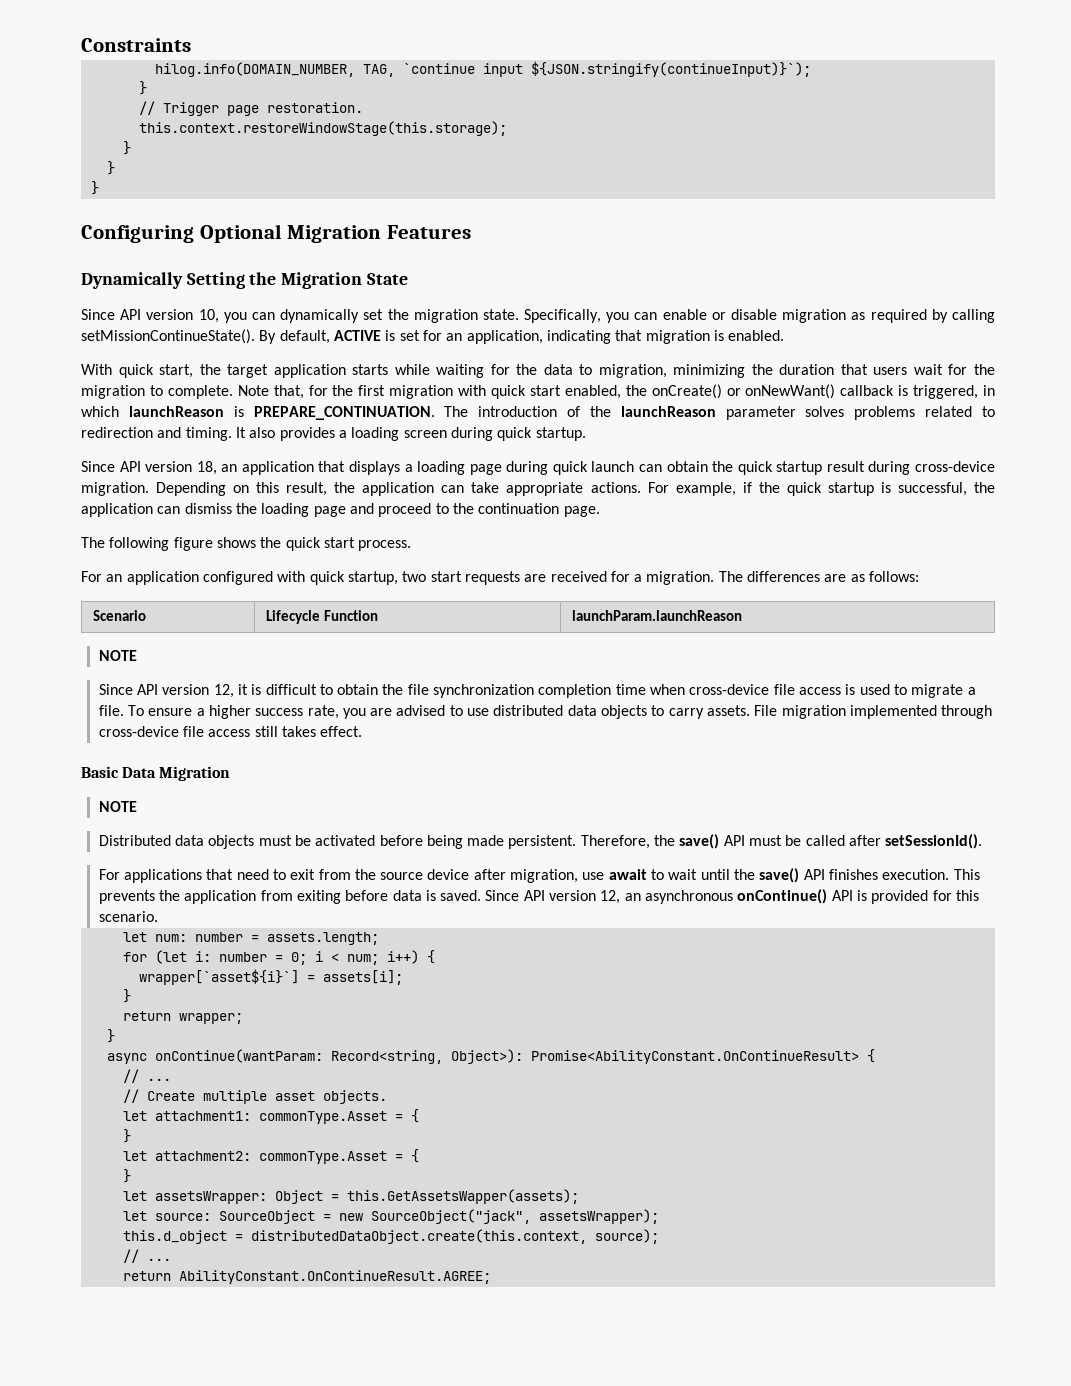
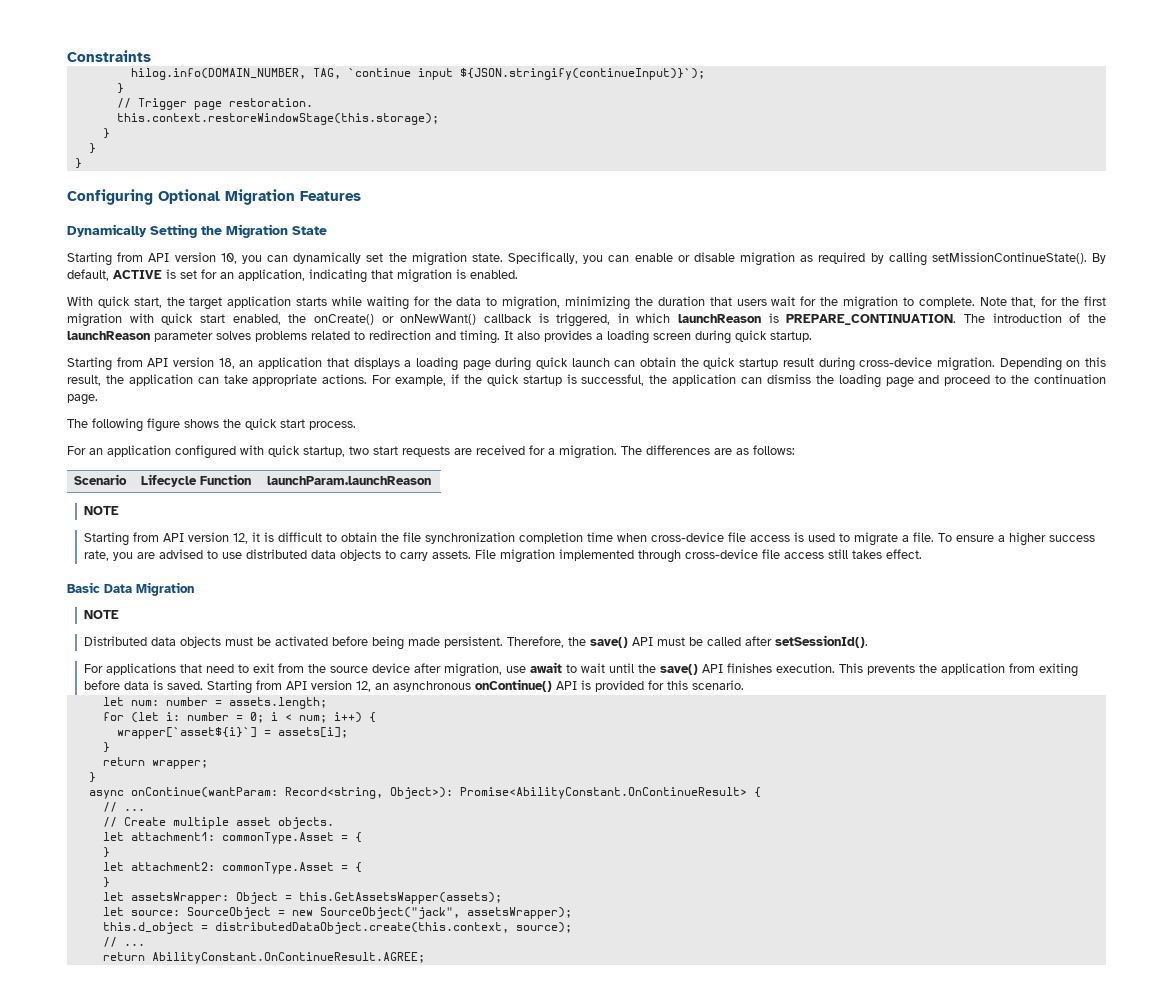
[81,309,115,320] Since -> [67,252,144,266] Starting from
[81,461,115,472] Since -> [67,357,143,371] Starting from
[98,684,133,695] Since -> [83,532,159,546] Starting from
[485,890,520,901] Since -> [206,680,282,694] Starting from

